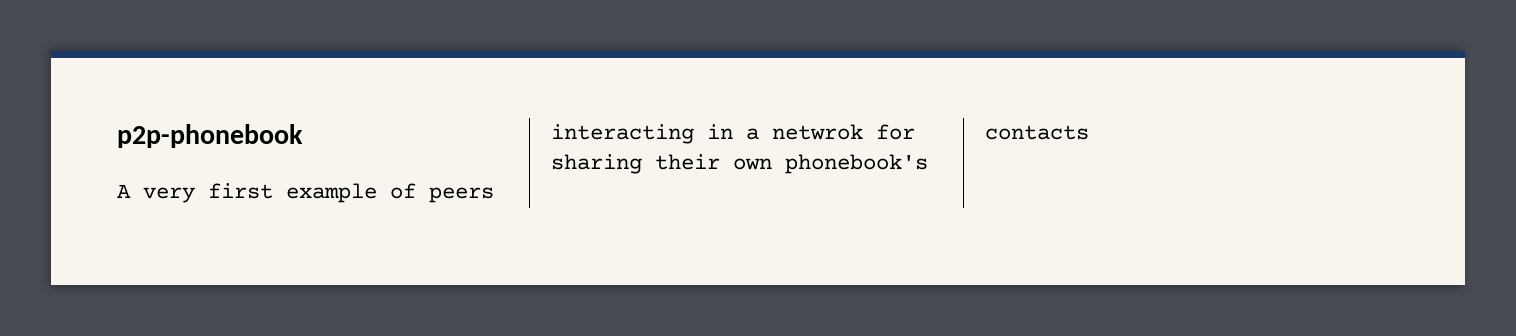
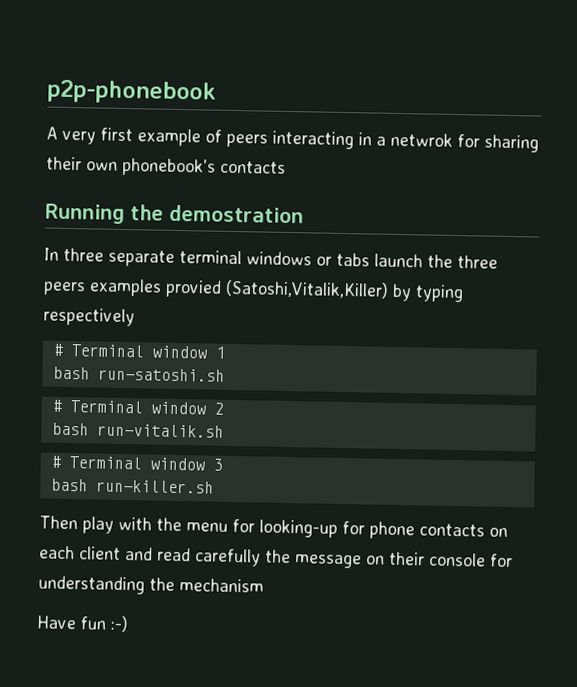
(1089, 132) none -> [45,203,304,224] [44,247,498,269] [43,278,464,303] [43,307,135,327] [52,343,225,359] [52,366,225,382] [51,399,224,415] [51,422,224,438] [50,455,223,471] [50,478,214,494] [39,515,508,540] [39,545,513,569] [38,575,264,595] [37,615,129,633] // Running the demostration // In three separate terminal windows or tabs launch the three peers examples provied (Satoshi,Vitalik,Killer) by typing respectively // # Terminal window 1 // bash run-satoshi.sh // # Terminal window 2 // bash run-vitalik.sh // # Terminal window 3 // bash run-killer.sh // Then play with the menu for looking-up for phone contacts on each client and read carefully the message on their console for understanding the mechanism // Have fun :-)

